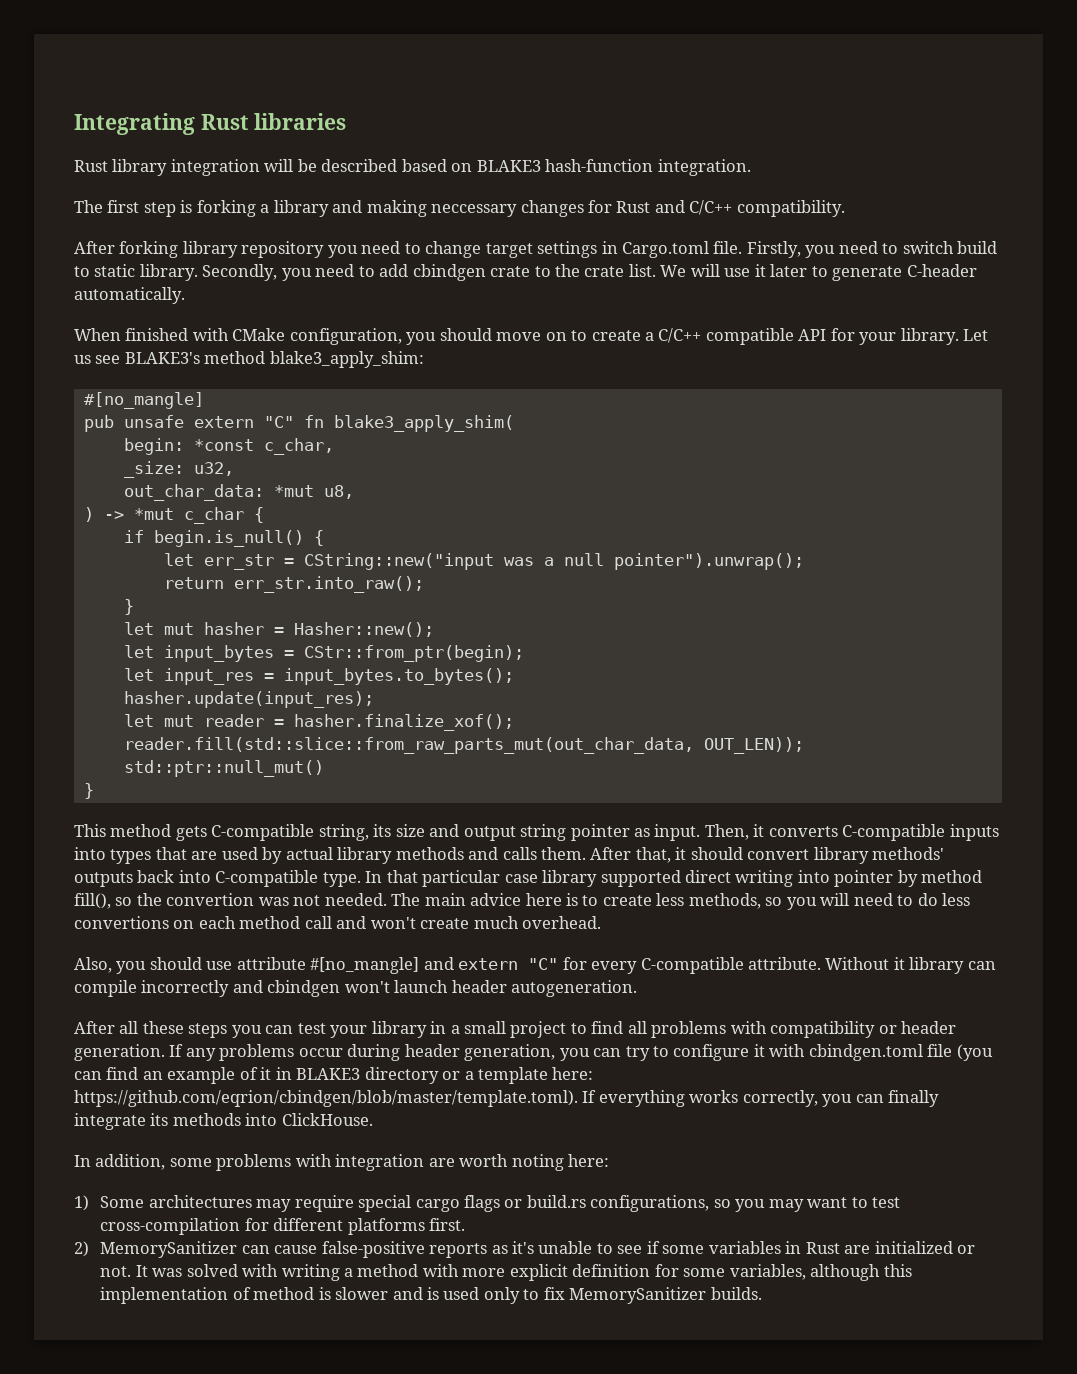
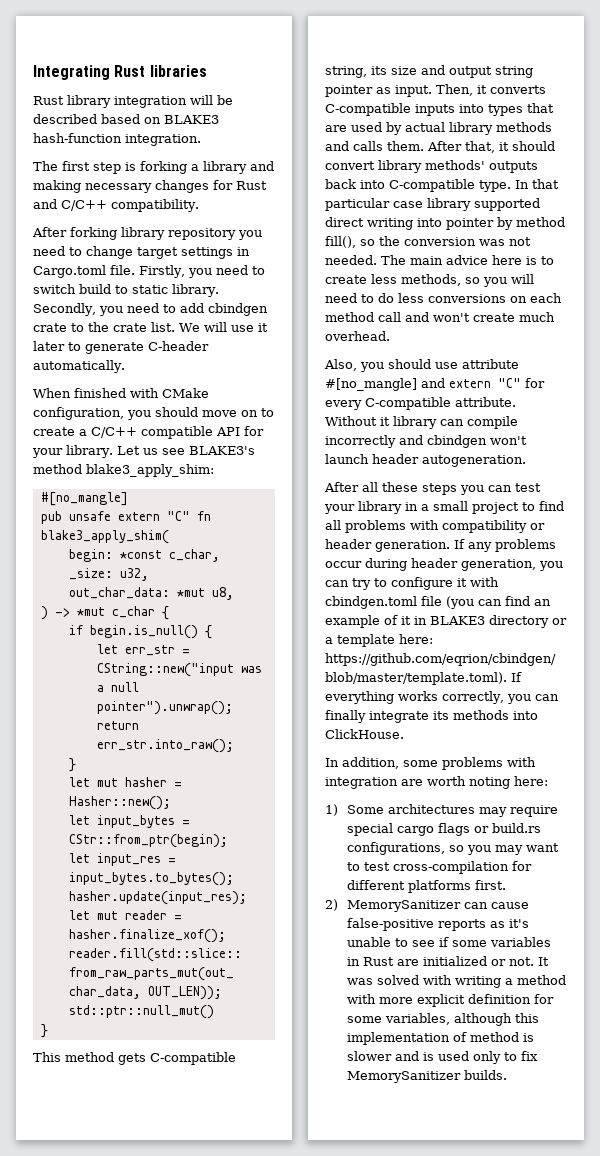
[431,204,518,217] neccessary -> [85,183,152,193] necessary
[166,893,255,906] convertion -> [404,237,476,246] conversion
[74,916,169,929] convertions -> [428,294,506,303] conversions

